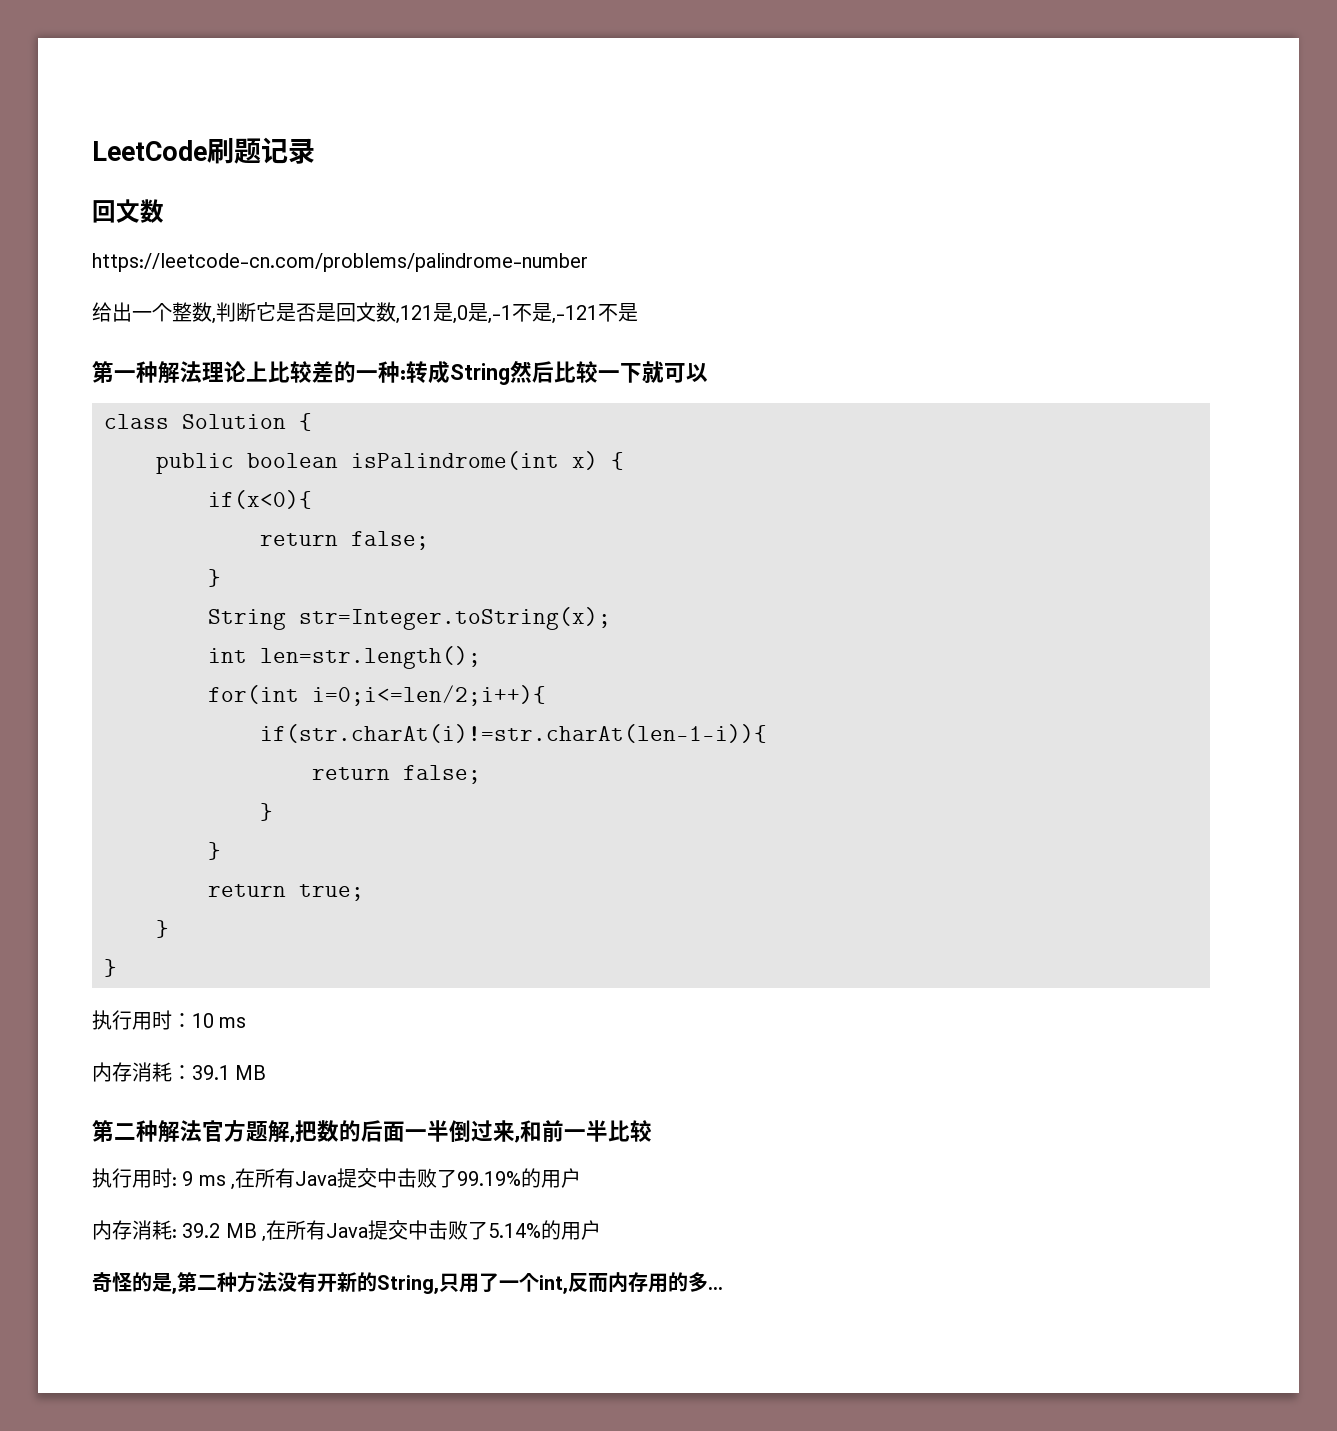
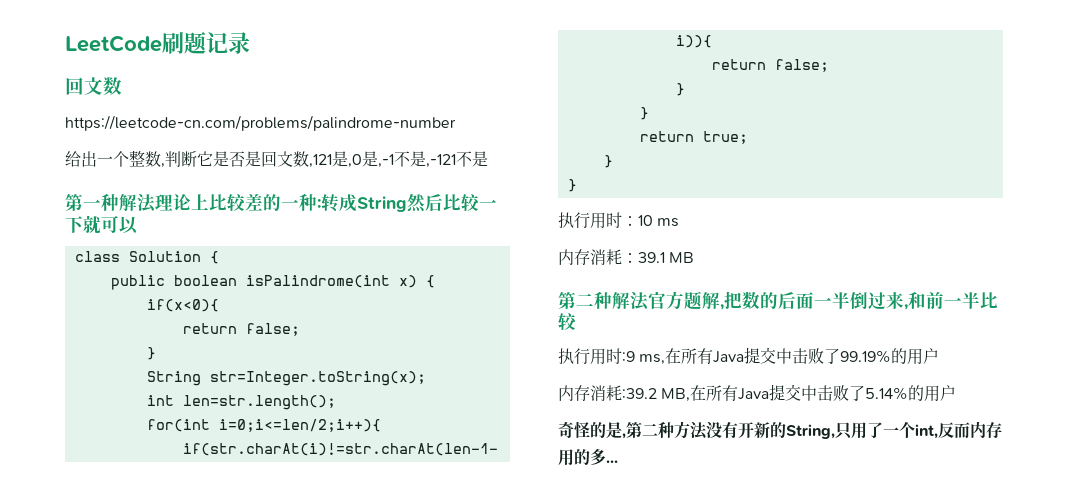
[172,1171,236,1190] : 9 ms , -> [622,351,666,365] :9 ms,
[172,1223,267,1242] : 39.2 MB , -> [622,388,691,402] :39.2 MB,

